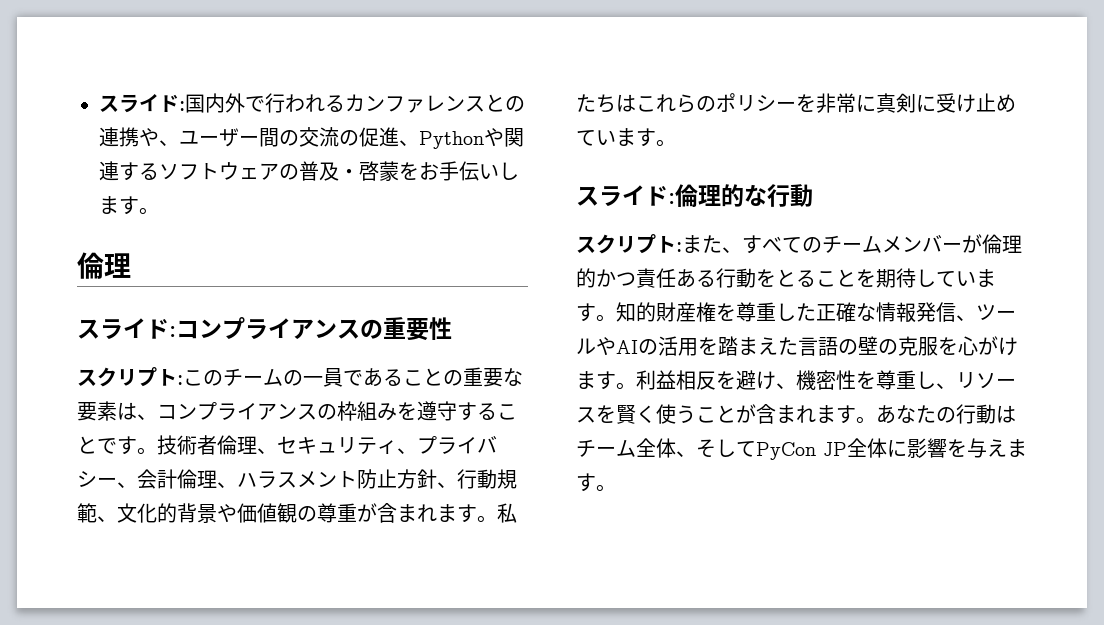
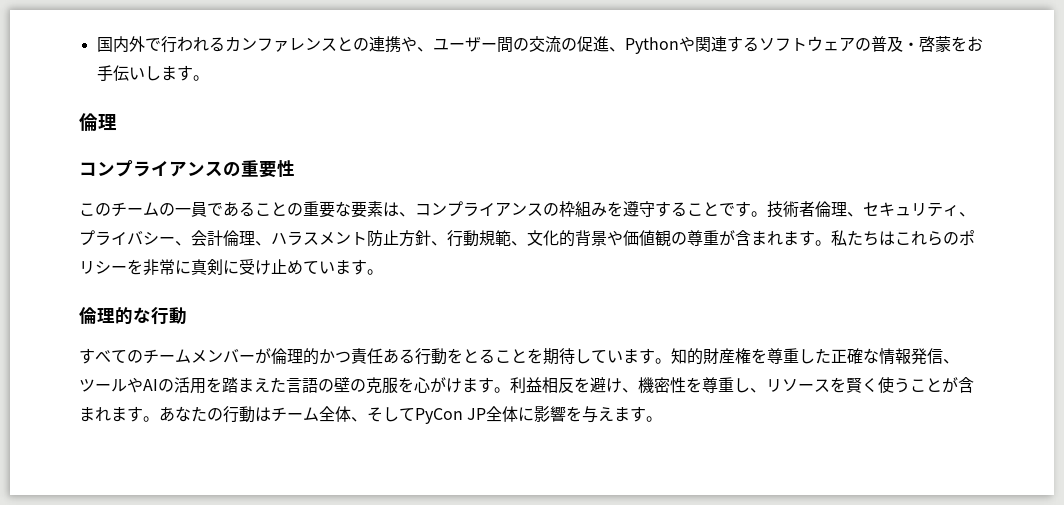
[99,94,185,113] スライド: -> (96, 44) none
[77,318,176,340] スライド: -> (117, 122) none
[77,367,183,387] スクリプト: -> (295, 168) none
[576,185,675,207] スライド: -> (383, 272) none
[576,234,742,254] スクリプト:また、 -> (187, 315) none

